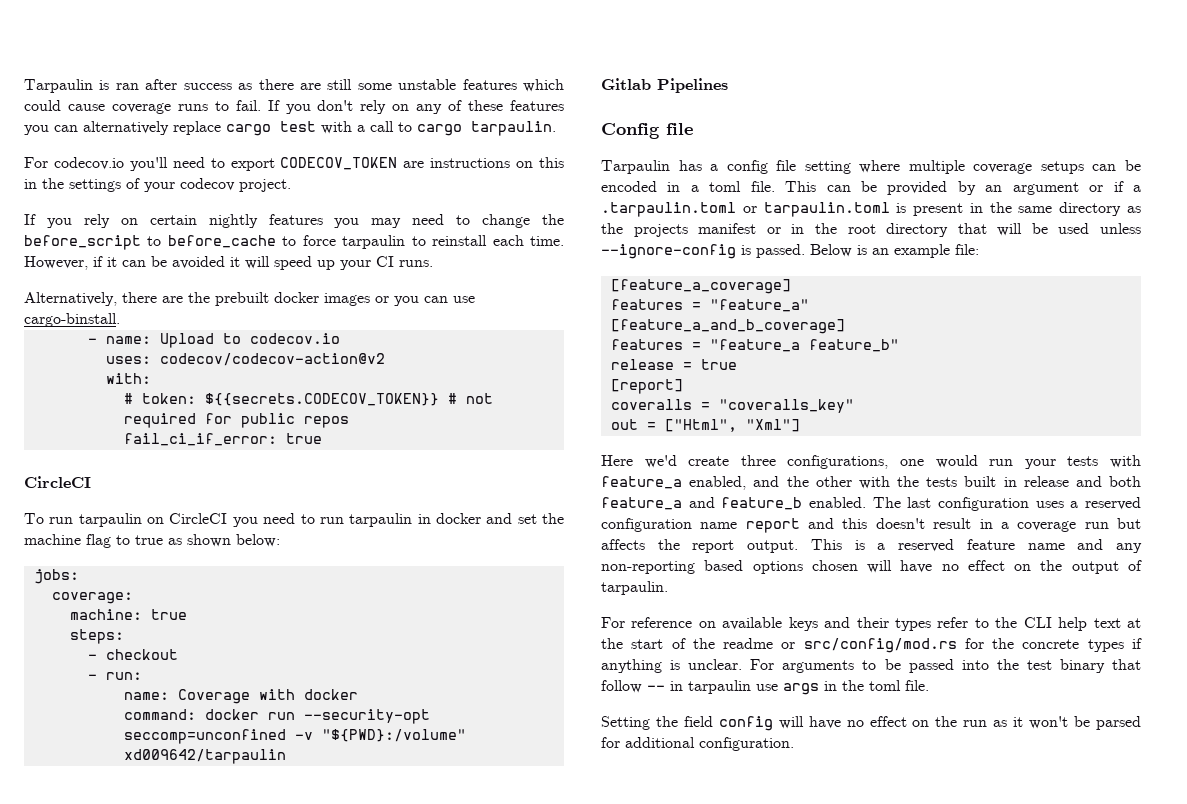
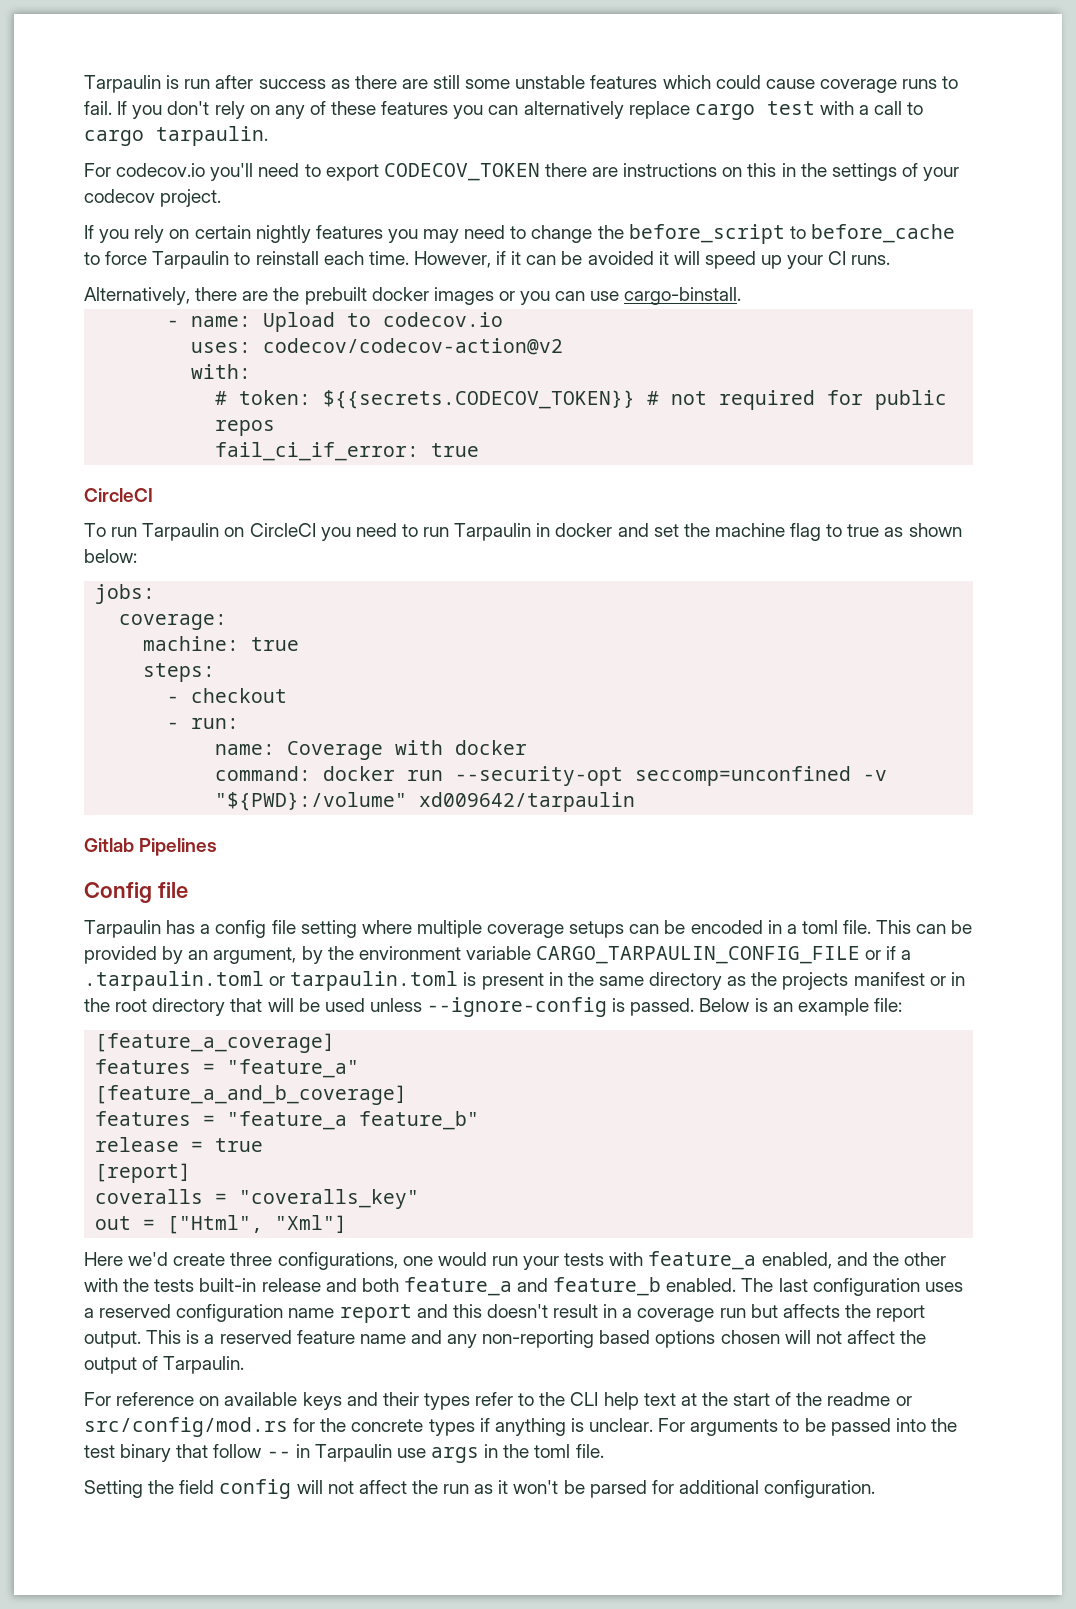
[115,83,139,90] ran -> [184,79,211,89] run
(398, 163) none -> [544,163,587,177] there
[342,235,406,249] tarpaulin -> [152,251,230,269] Tarpaulin
[78,513,142,527] tarpaulin -> [142,523,220,541] Tarpaulin
[349,513,413,527] tarpaulin -> [454,523,532,541] Tarpaulin
[1012,182,1079,195] argument -> [213,946,861,964] argument, by the environment variable CARGO_TARPAULIN_CONFIG_FILE
[964,476,1017,487] built in -> [199,1278,257,1292] built-in
[900,560,1032,573] have no effect on -> [815,1330,895,1344] not affect
[601,581,668,595] tarpaulin. -> [163,1356,245,1374] Tarpaulin.
[688,680,751,694] tarpaulin -> [314,1444,392,1462] Tarpaulin
[808,716,930,729] have no effect on -> [327,1480,407,1494] not affect

